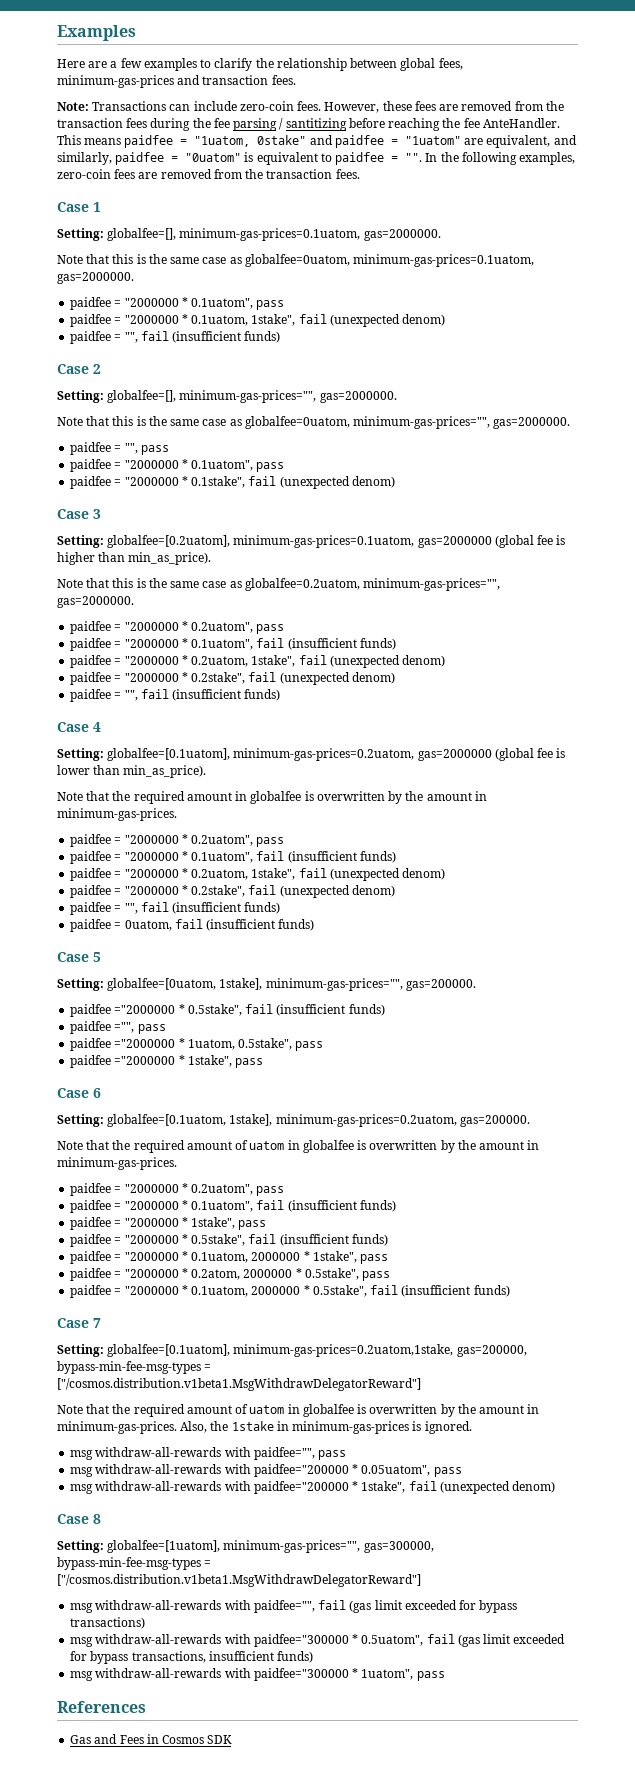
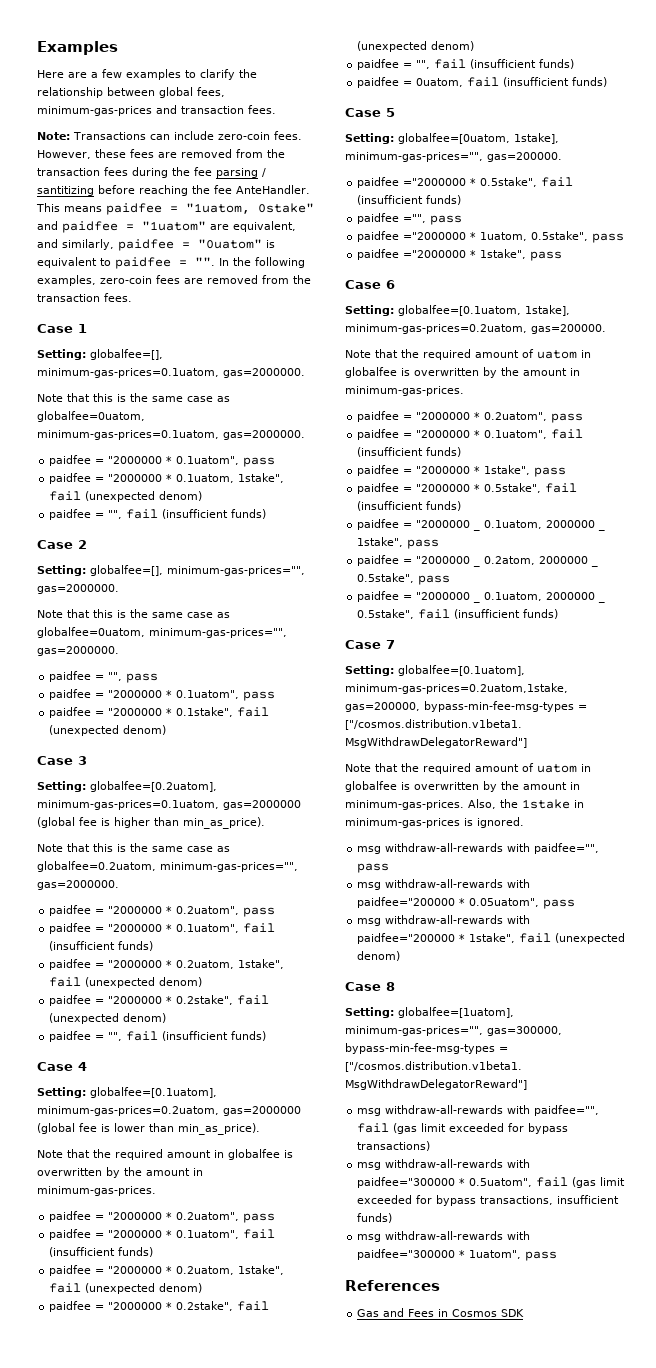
[181,1251,389,1264] [70,1268,188,1281] * 0.1uatom, 2000000 * 1stake", pass // paidfee = "2000000 * -> [473,520,596,531] [598,528,606,531] [357,537,440,549] [357,555,471,566] [473,564,481,567] _ 0.1uatom, 2000000 _ 1stake", pass // paidfee = "2000000 _
[295,1268,302,1278] * -> [591,564,599,567] _
[181,1285,310,1297] * 0.1uatom, 2000000 * -> [473,592,596,603] [598,600,606,603] _ 0.1uatom, 2000000 _

